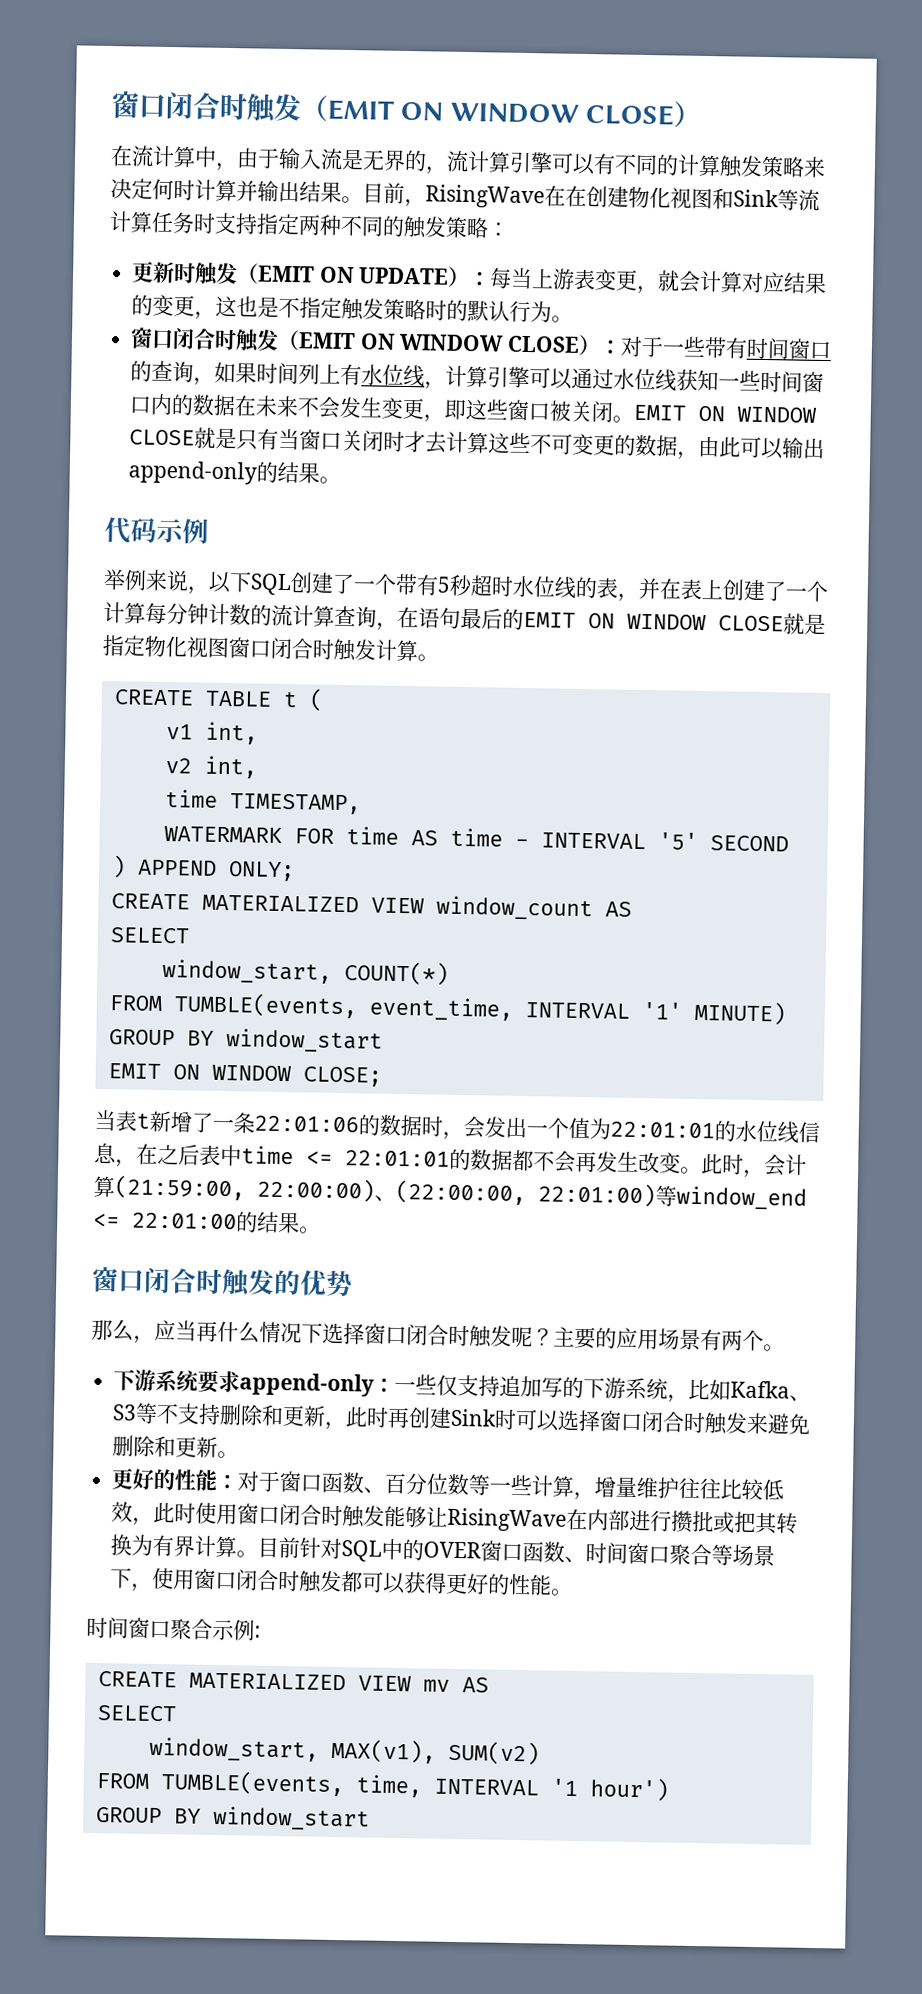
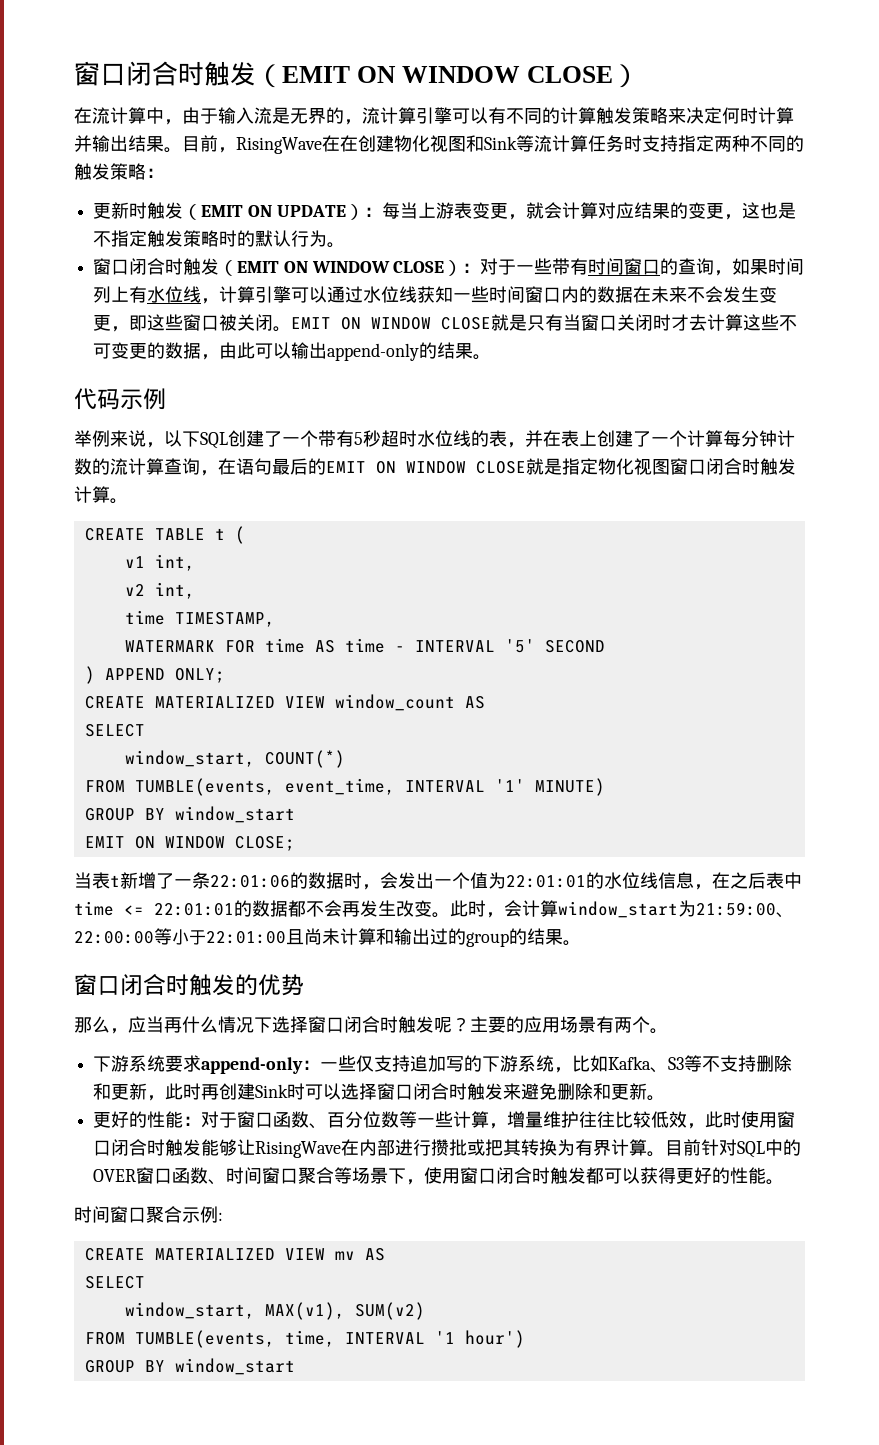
[114,1175,807,1210] [93,1212,237,1230] (21:59:00, 22:00:00)、(22:00:00, 22:01:00)等window_end <= 22:01:00 -> [558,900,794,918] [74,928,509,947] window_start为21:59:00、22:00:00等小于22:01:00且尚未计算和输出过的group

